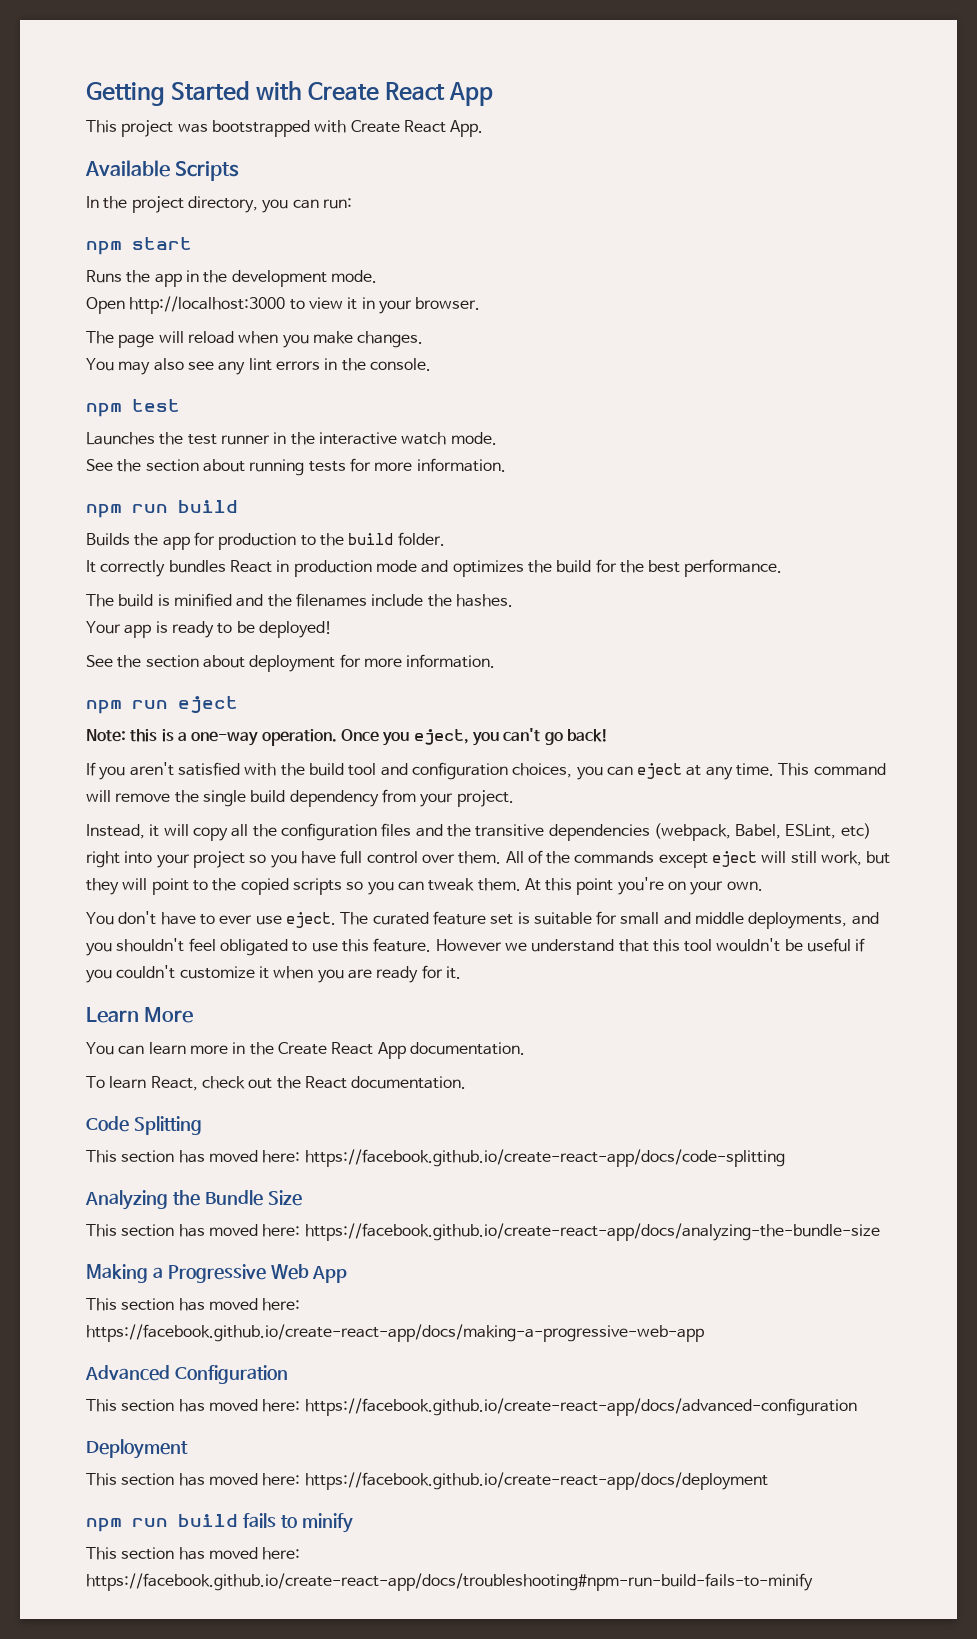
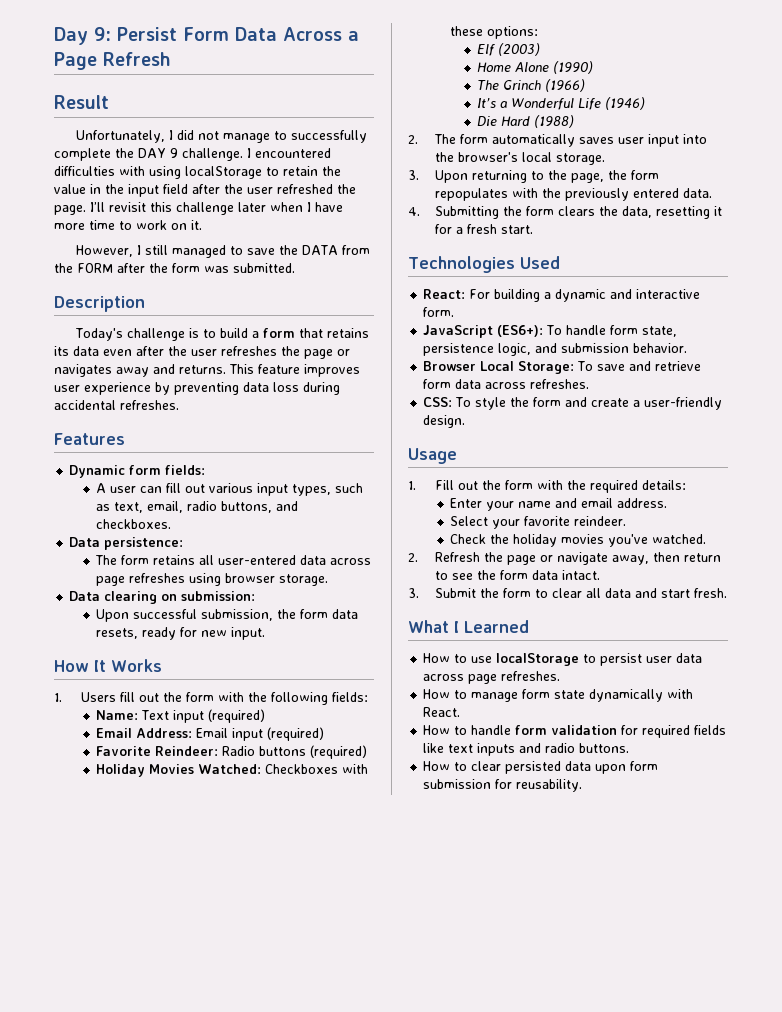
[86,81,494,106] [86,120,484,137] [85,160,240,181] [86,196,352,213] [86,237,192,255] [86,270,377,287] [86,296,481,314] [86,331,424,348] [86,358,431,375] [86,399,180,417] [86,432,497,445] [86,458,506,476] [86,500,238,518] [86,532,445,550] [86,559,783,577] [86,593,513,607] [86,621,332,638] [86,654,496,672] [86,696,238,714] [86,728,608,746] [86,762,886,780] [86,789,514,807] [86,823,871,841] [86,850,891,868] [86,877,763,895] [86,911,879,929] [86,938,866,956] [86,965,461,983] [86,1007,194,1023] [86,1042,525,1059] [86,1076,467,1091] [86,1116,202,1135] [86,1149,785,1167] [85,1190,302,1210] [86,1223,880,1241] [86,1264,348,1283] [86,1298,301,1311] [86,1324,704,1342] [85,1365,288,1384] [86,1398,857,1416] [86,1439,188,1459] [86,1472,768,1490] [86,1513,353,1533] [86,1547,301,1560] [86,1573,813,1591] Getting Started with Create React App // This project was bootstrapped with Create React App. // Available Scripts // In the project directory, you can run: // npm start // Runs the app in the development mode. // Open http://localhost:3000 to view it in your browser. // The page will reload when you make changes. // You may also see any lint errors in the console. // npm test // Launches the test runner in the interactive watch mode. // See the section about running tests for more information. // npm run build // Builds the app for production to the build folder. // It correctly bundles React in production mode and optimizes the build for the best performance. // The build is minified and the filenames include the hashes. // Your app is ready to be deployed! // See the section about deployment for more information. // npm run eject // Note: this is a one-way operation. Once you eject, you can't go back! // If you aren't satisfied with the build tool and configuration choices, you can eject at any time. This command will remove the single build dependency from your project. // Instead, it will copy all the configuration files and the transitive dependencies (webpack, Babel, ESLint, etc) right into your project so you have full control over them. All of the commands except eject will still work, but they will point to the copied scripts so you can tweak them. At this point you're on your own. // You don't have to ever use eject. The curated feature set is suitable for small and middle deployments, and you shouldn't feel obligated to use this feature. However we understand that this tool wouldn't be useful if you couldn't customize it when you are ready for it. // Learn More // You can learn more in the Create React App documentation. // To learn React, check out the React documentation. // Code Splitting // This section has moved here: https://facebook.github.io/create-react-app/docs/code-splitting // Analyzing the Bundle Size // This section has moved here: https://facebook.github.io/create-react-app/docs/analyzing-the-bundle-size // Making a Progressive Web App // This section has moved here: https://facebook.github.io/create-react-app/docs/making-a-progressive-web-app // Advanced Configuration // This section has moved here: https://facebook.github.io/create-react-app/docs/advanced-configuration // Deployment // This section has moved here: https://facebook.github.io/create-react-app/docs/deployment // npm run build fails to minify // This section has moved here: https://facebook.github.io/create-react-app/docs/troubleshooting#npm-run-build-fails-to-minify -> [54,27,359,45] [54,52,171,70] [54,95,109,109] [76,130,368,143] [54,148,331,161] [54,166,341,179] [54,184,356,197] [54,202,343,215] [54,220,202,230] [76,245,371,258] [54,263,295,273] [54,296,145,312] [75,328,370,341] [54,346,350,359] [54,364,360,377] [54,382,340,395] [54,400,179,410] [54,433,125,445] [69,465,206,478] [96,483,364,496] [96,501,299,513] [96,519,172,529] [69,537,184,550] [95,555,372,565] [96,573,329,586] [69,591,256,604] [96,609,359,622] [96,627,266,640] [54,659,162,672] [54,692,369,705] [96,709,266,723] [96,727,325,741] [96,745,368,759] [96,764,369,777] [450,26,539,39] [477,43,541,56] [477,61,594,74] [477,79,586,92] [477,97,646,110] [477,115,575,128] [408,134,708,147] [435,152,606,165] [408,170,660,183] [435,188,713,201] [408,206,723,219] [435,224,534,234] [408,256,560,273] [423,289,701,302] [423,307,455,317] [423,325,678,338] [423,343,688,356] [423,361,702,374] [423,379,590,389] [423,397,723,410] [423,415,466,428] [408,448,457,464] [408,480,687,493] [450,498,668,511] [450,516,627,529] [450,534,707,547] [408,552,722,565] [435,570,601,580] [408,588,728,598] [408,620,529,633] [423,653,703,666] [423,671,561,684] [423,689,694,702] [423,707,461,717] [423,725,727,738] [423,743,630,756] [423,761,659,774] [423,779,583,792] Day 9: Persist Form Data Across a Page Refresh // Result // Unfortunately, I did not manage to successfully complete the DAY 9 challenge. I encountered difficulties with using localStorage to retain the value in the input field after the user refreshed the page. I’ll revisit this challenge later when I have more time to work on it. // However, I still managed to save the DATA from the FORM after the form was submitted. // Description // Today's challenge is to build a form that retains its data even after the user refreshes the page or navigates away and returns. This feature improves user experience by preventing data loss during accidental refreshes. // Features // Dynamic form fields: // A user can fill out various input types, such as text, email, radio buttons, and checkboxes. // Data persistence: // The form retains all user-entered data across page refreshes using browser storage. // Data clearing on submission: // Upon successful submission, the form data resets, ready for new input. // How It Works // 1. Users fill out the form with the following fields: // Name: Text input (required) // Email Address: Email input (required) // Favorite Reindeer: Radio buttons (required) // Holiday Movies Watched: Checkboxes with these options: // Elf (2003) // Home Alone (1990) // The Grinch (1966) // It’s a Wonderful Life (1946) // Die Hard (1988) // 2. The form automatically saves user input into the browser's local storage. // 3. Upon returning to the page, the form repopulates with the previously entered data. // 4. Submitting the form clears the data, resetting it for a fresh start. // Technologies Used // React: For building a dynamic and interactive form. // JavaScript (ES6+): To handle form state, persistence logic, and submission behavior. // Browser Local Storage: To save and retrieve form data across refreshes. // CSS: To style the form and create a user-friendly design. // Usage // 1. Fill out the form with the required details: // Enter your name and email address. // Select your favorite reindeer. // Check the holiday movies you've watched. // 2. Refresh the page or navigate away, then return to see the form data intact. // 3. Submit the form to clear all data and start fresh. // What I Learned // How to use localStorage to persist user data across page refreshes. // How to manage form state dynamically with React. // How to handle form validation for required fields like text inputs and radio buttons. // How to clear persisted data upon form submission for reusability.

